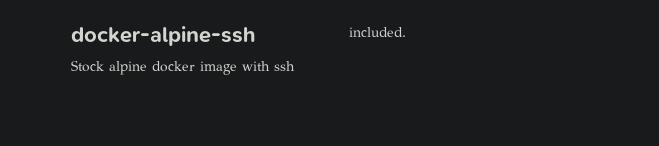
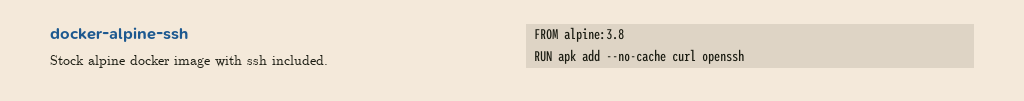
(406, 32) none -> [534,27,625,42] [534,49,745,64] // FROM alpine:3.8 // RUN apk add --no-cache curl openssh

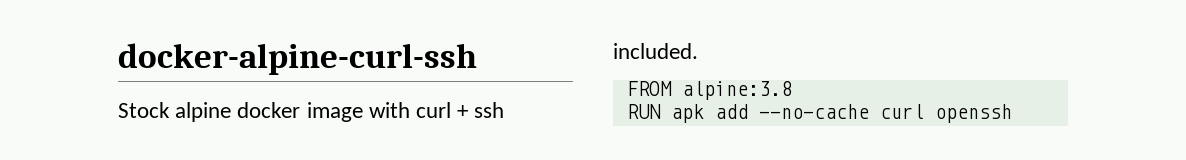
[50,27,188,42] docker-alpine-ssh -> [118,43,477,75] docker-alpine-curl-ssh
(242, 61) none -> [416,102,469,118] curl +

